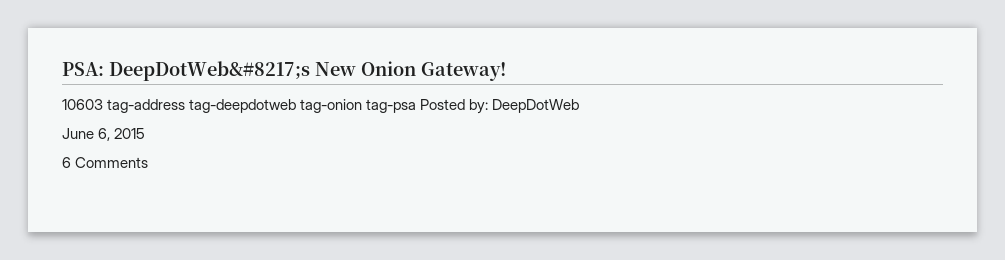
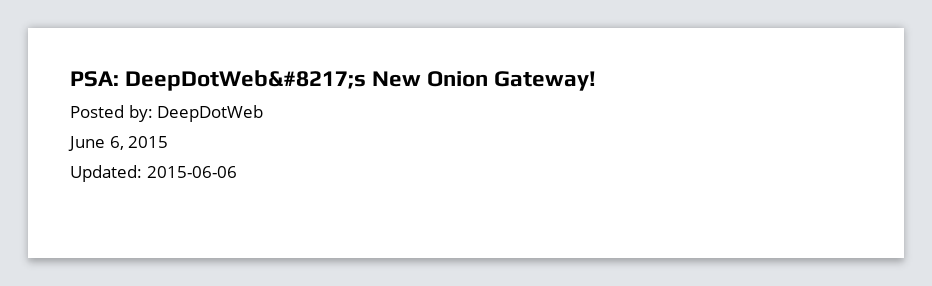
[62,99,417,113] 10603 tag-address tag-deepdotweb tag-onion tag-psa -> (597, 81) none
[62,157,149,168] 6 Comments -> [70,165,237,182] Updated: 2015-06-06

